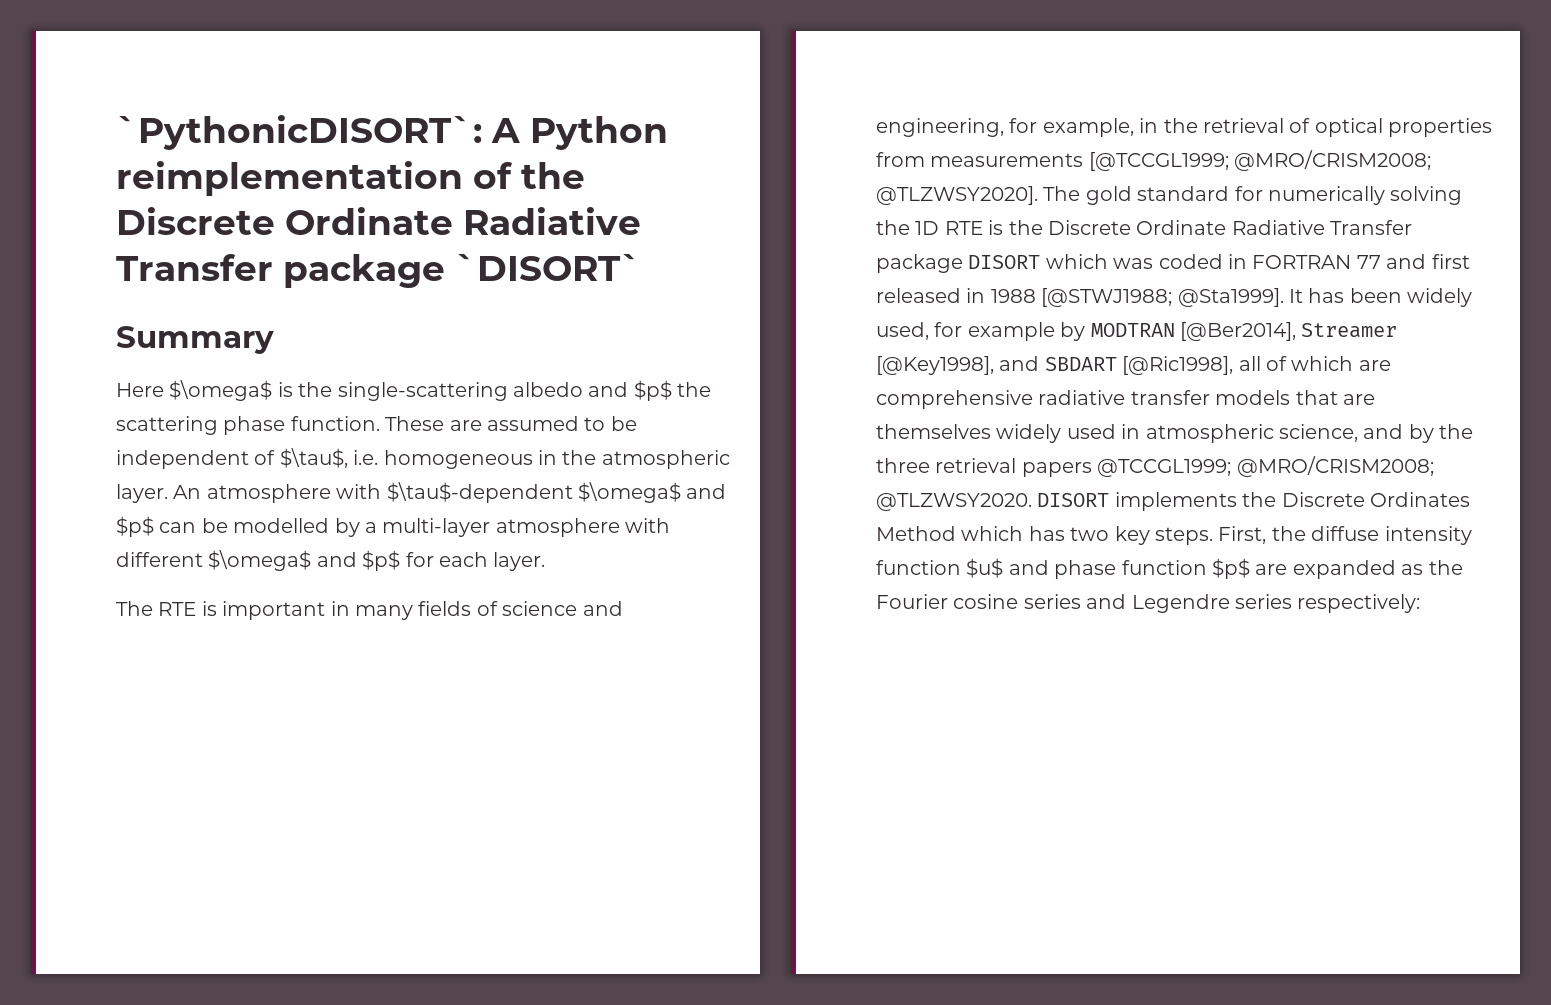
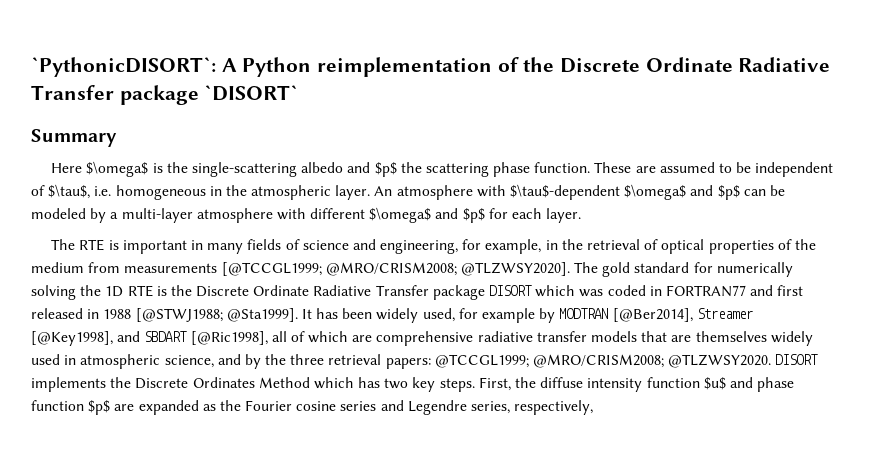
[233,518,330,533] modelled -> [31,208,86,219] modeled
(1493, 127) none -> [777,239,816,250] [31,262,84,273] of the medium
[1252,255,1381,269] FORTRAN 77 -> [665,285,746,297] FORTRAN77
[1021,462,1092,477] papers -> [385,358,431,369] papers:
[1235,594,1421,613] series respectively: -> [471,400,594,415] series, respectively,

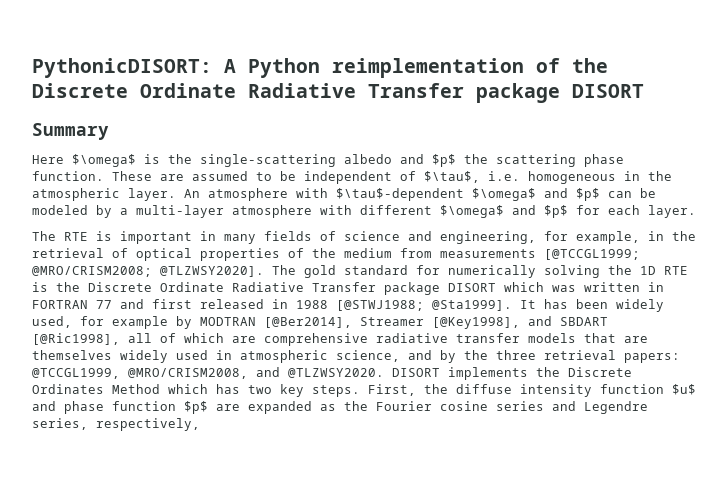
[31,57,216,77] `PythonicDISORT`: -> [32,58,212,78] PythonicDISORT:
[204,85,299,101] `DISORT` -> [572,84,644,98] DISORT
[607,285,746,297] coded in FORTRAN77 -> [584,282,664,292] [32,300,112,309] written in FORTRAN 77
[434,354,665,368] @TCCGL1999; @MRO/CRISM2008; -> [32,367,280,379] @TCCGL1999, @MRO/CRISM2008, and

